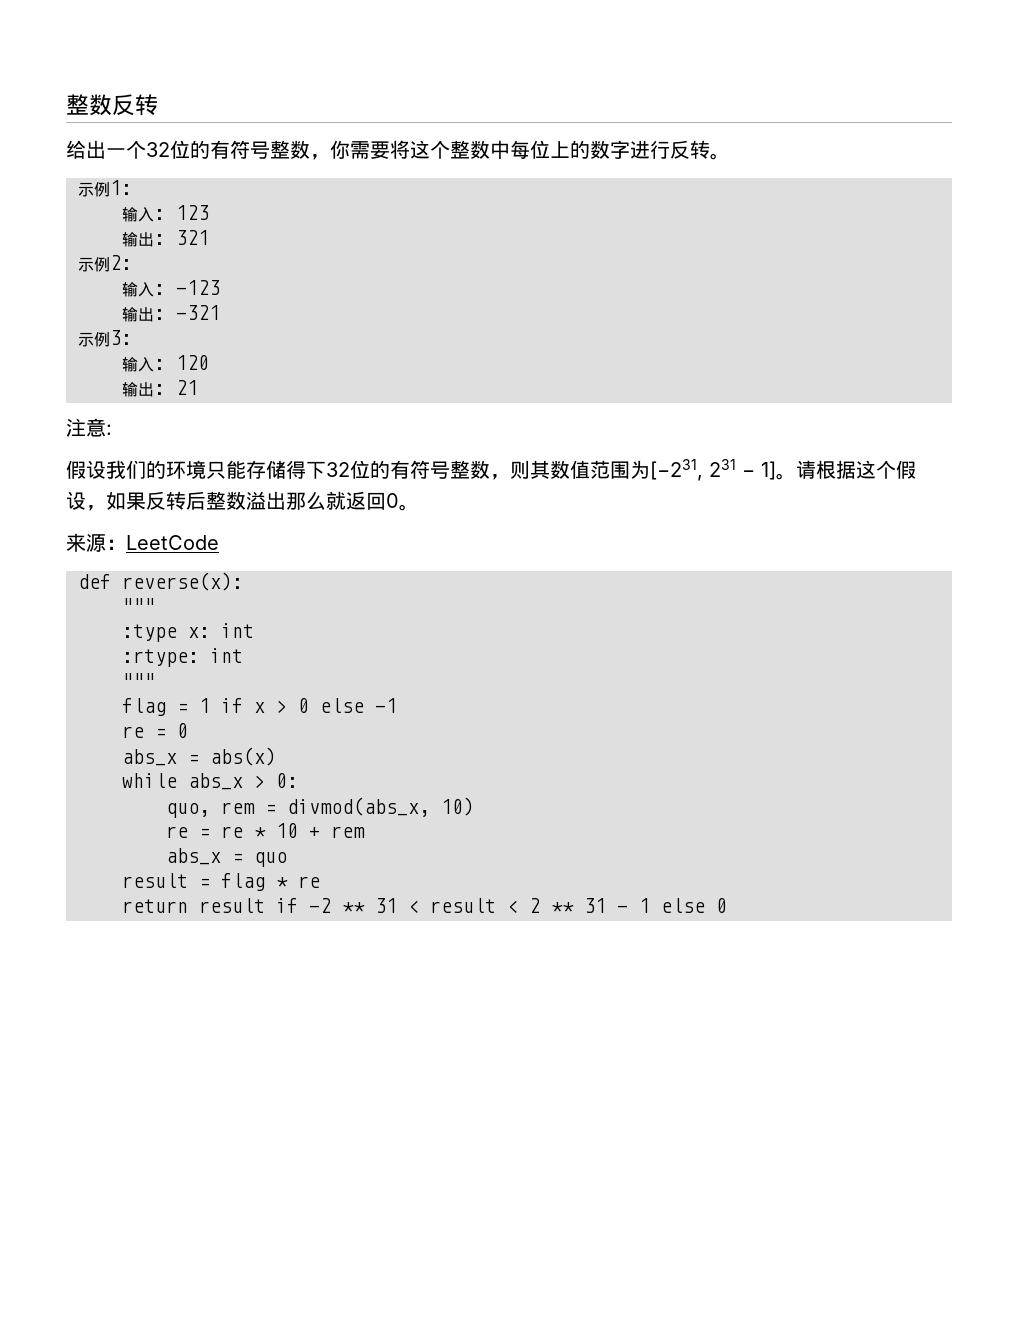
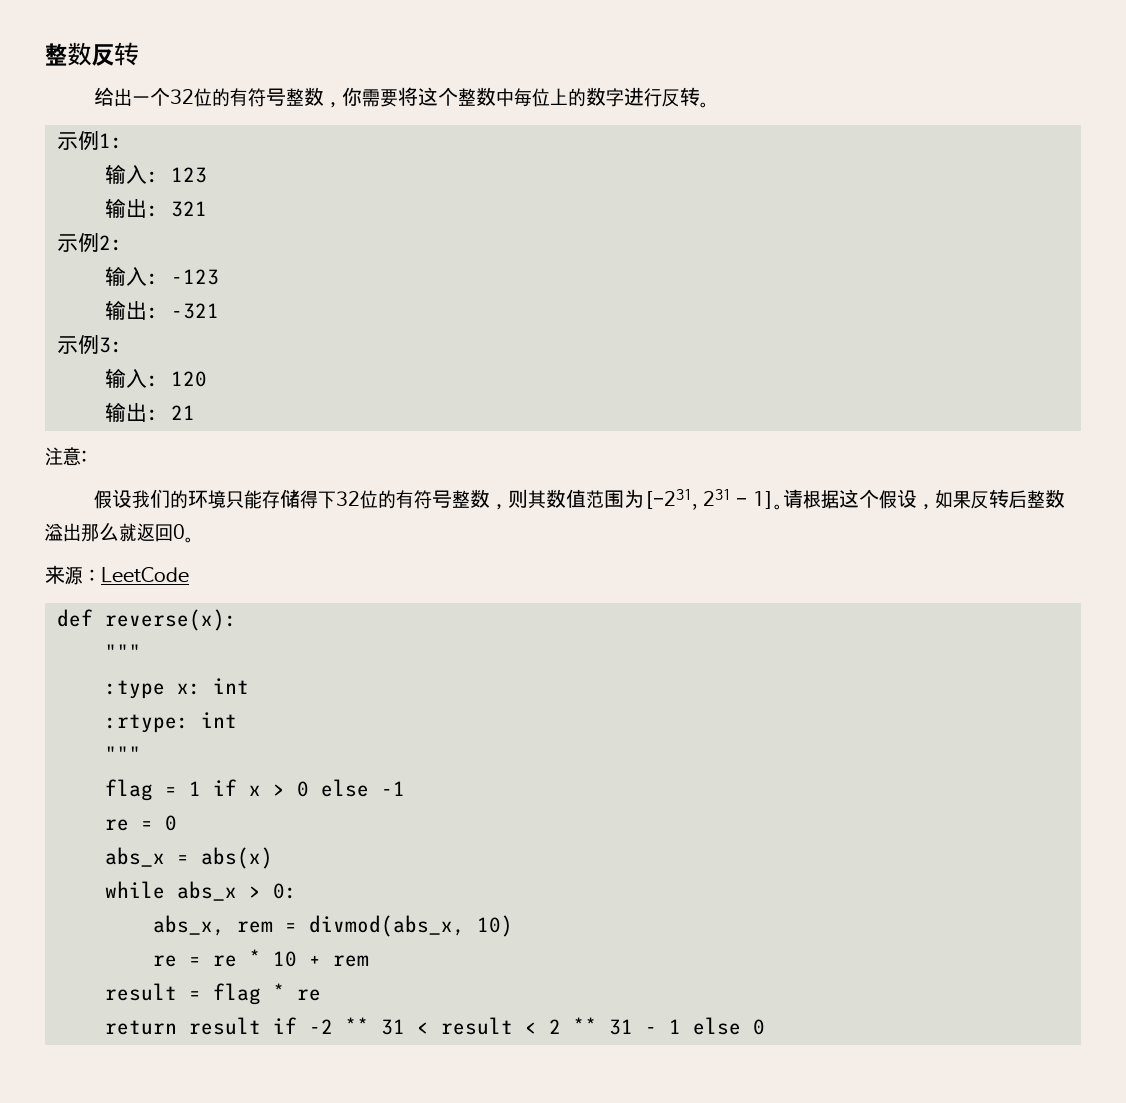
[166,803,210,818] quo, -> [153,915,225,936] abs_x,
[166,848,287,867] // abs_x = quo -> (369, 961) none

